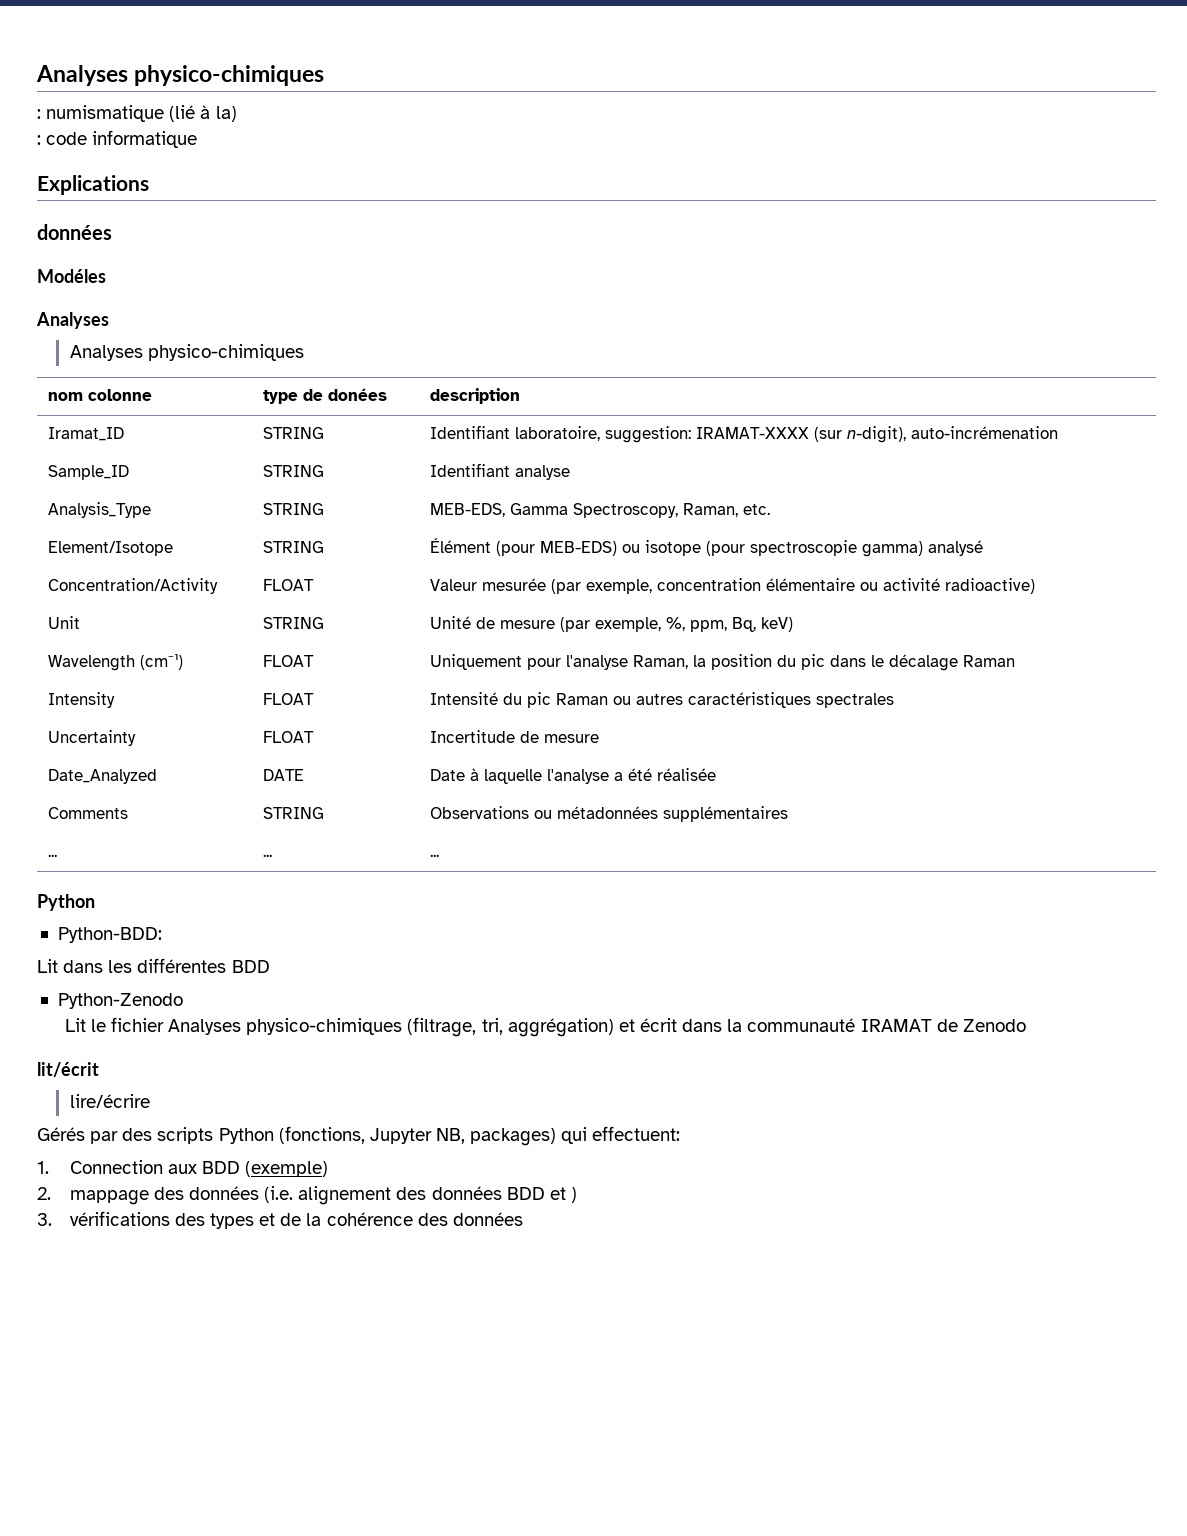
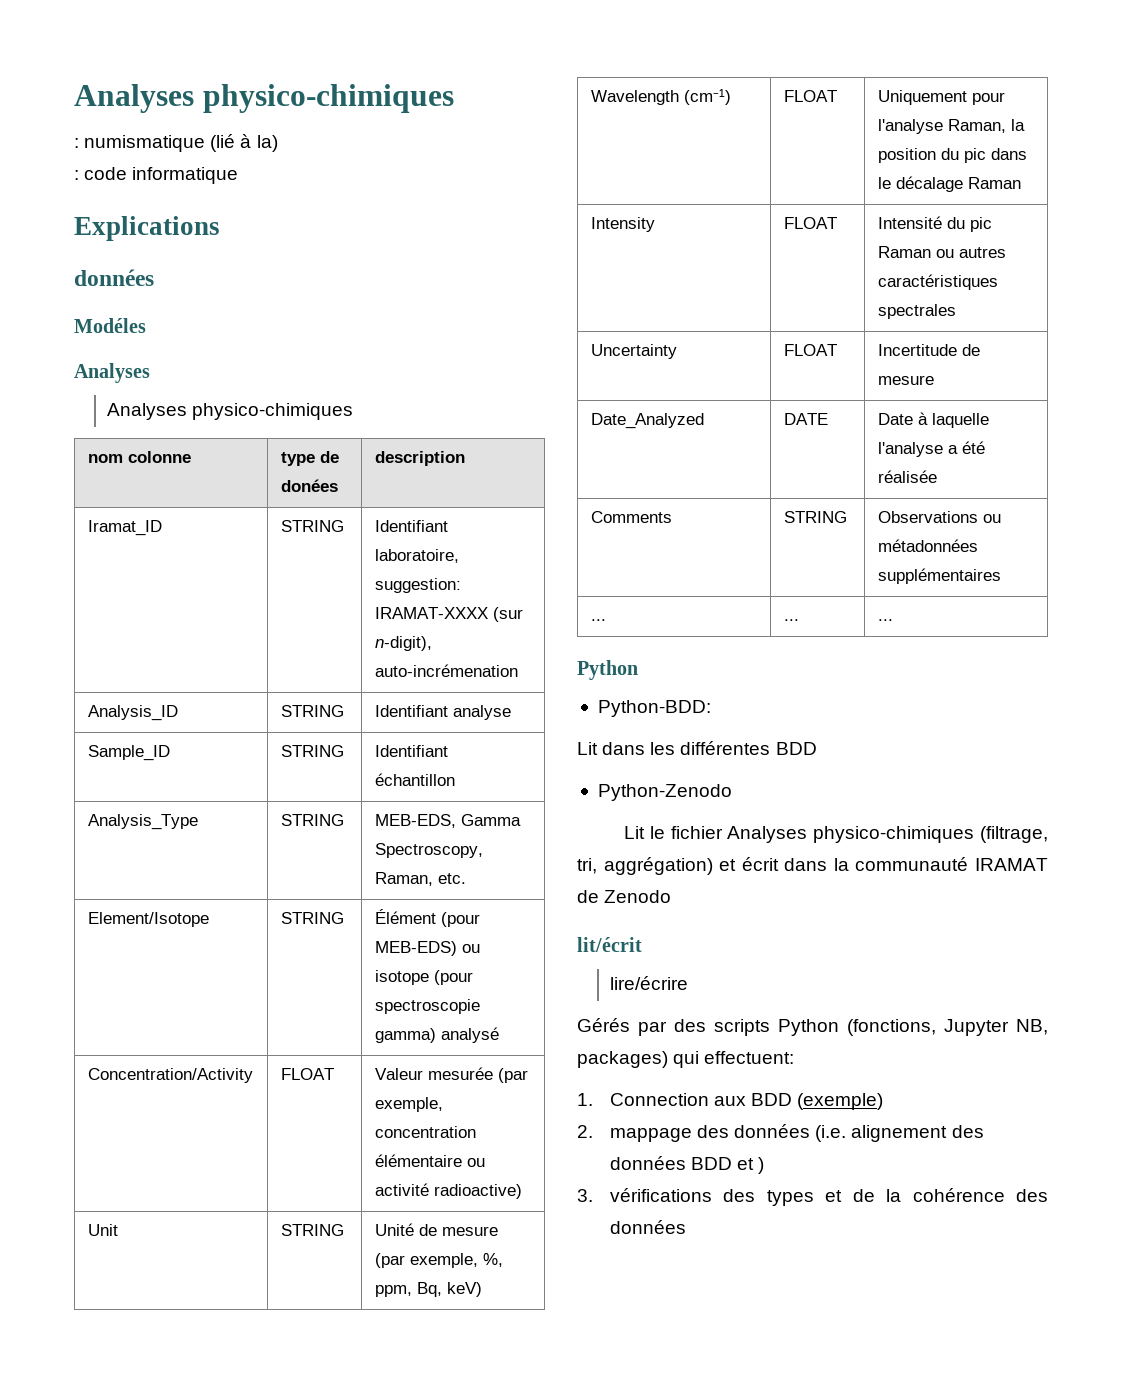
(1059, 432) none -> [87,705,178,721] [280,705,344,717] [374,705,511,720] // Analysis_ID | STRING | Identifiant analyse
[515,465,571,480] analyse -> [374,773,455,786] échantillon

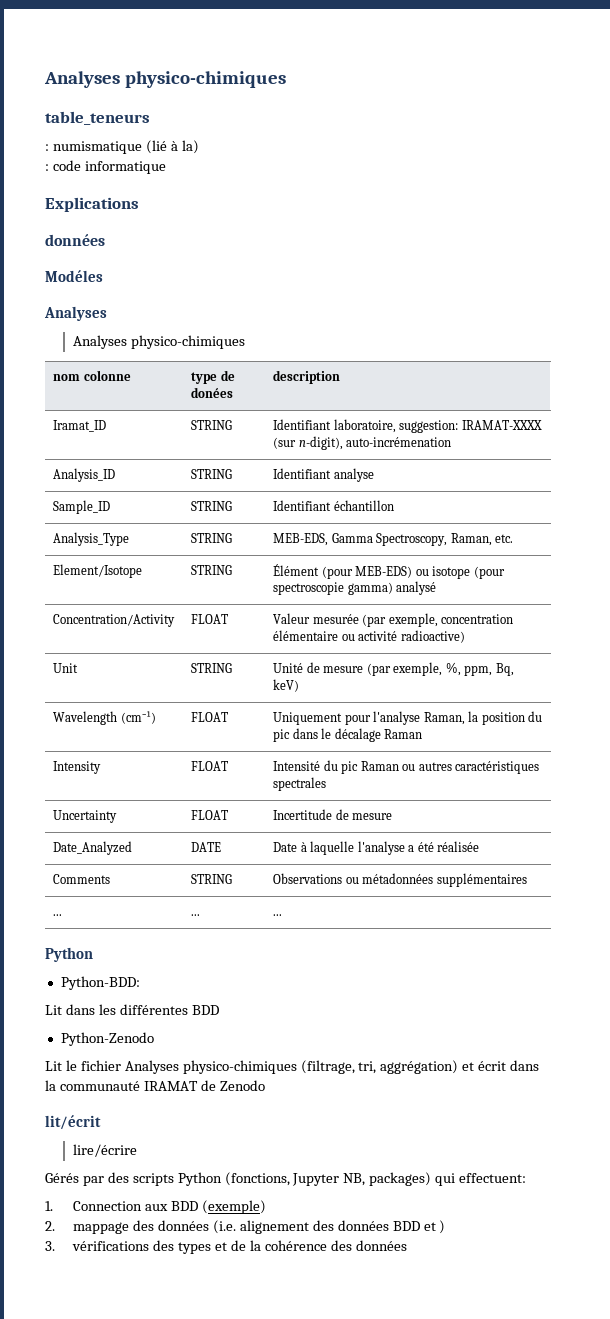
[74,84,454,113] Analyses physico-chimiques -> [44,71,286,88] [45,111,150,125] Analyses physico-chimiques // table_teneurs

